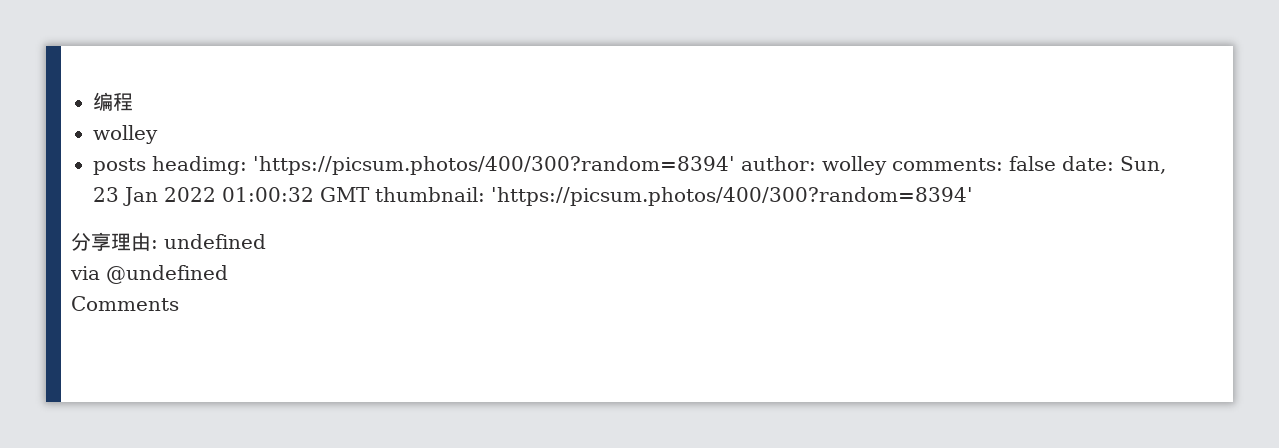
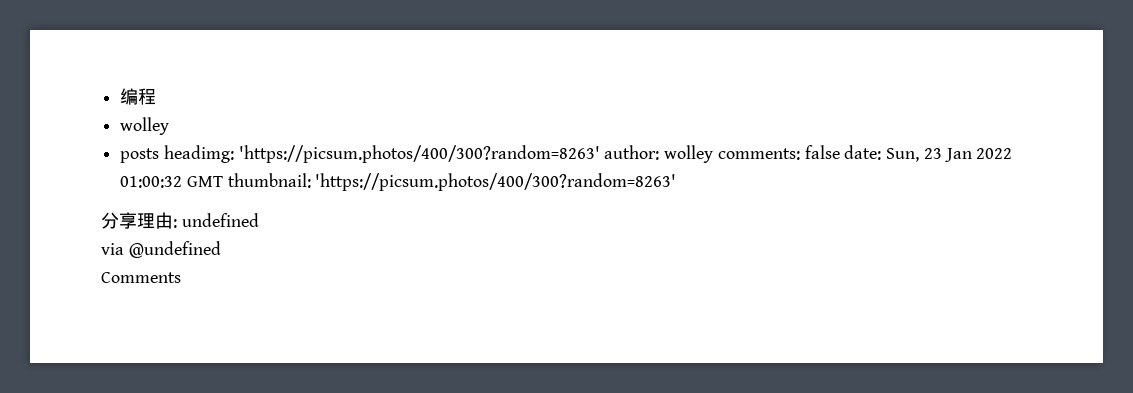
[253,156,735,175] 'https://picsum.photos/400/300?random=8394' -> [238,145,600,163] 'https://picsum.photos/400/300?random=8263'
[491,187,973,206] 'https://picsum.photos/400/300?random=8394' -> [315,173,677,191] 'https://picsum.photos/400/300?random=8263'

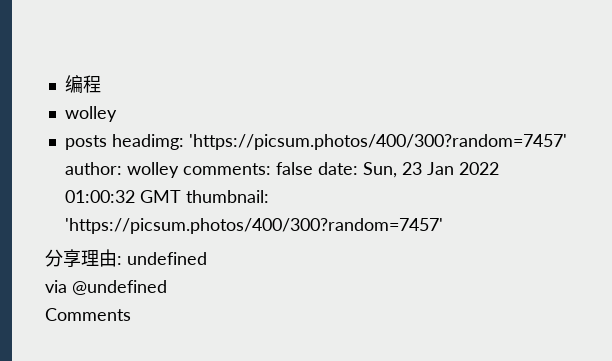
[238,145,600,163] 'https://picsum.photos/400/300?random=8263' -> [188,134,567,150] 'https://picsum.photos/400/300?random=7457'
[315,173,677,191] 'https://picsum.photos/400/300?random=8263' -> [64,218,443,234] 'https://picsum.photos/400/300?random=7457'

